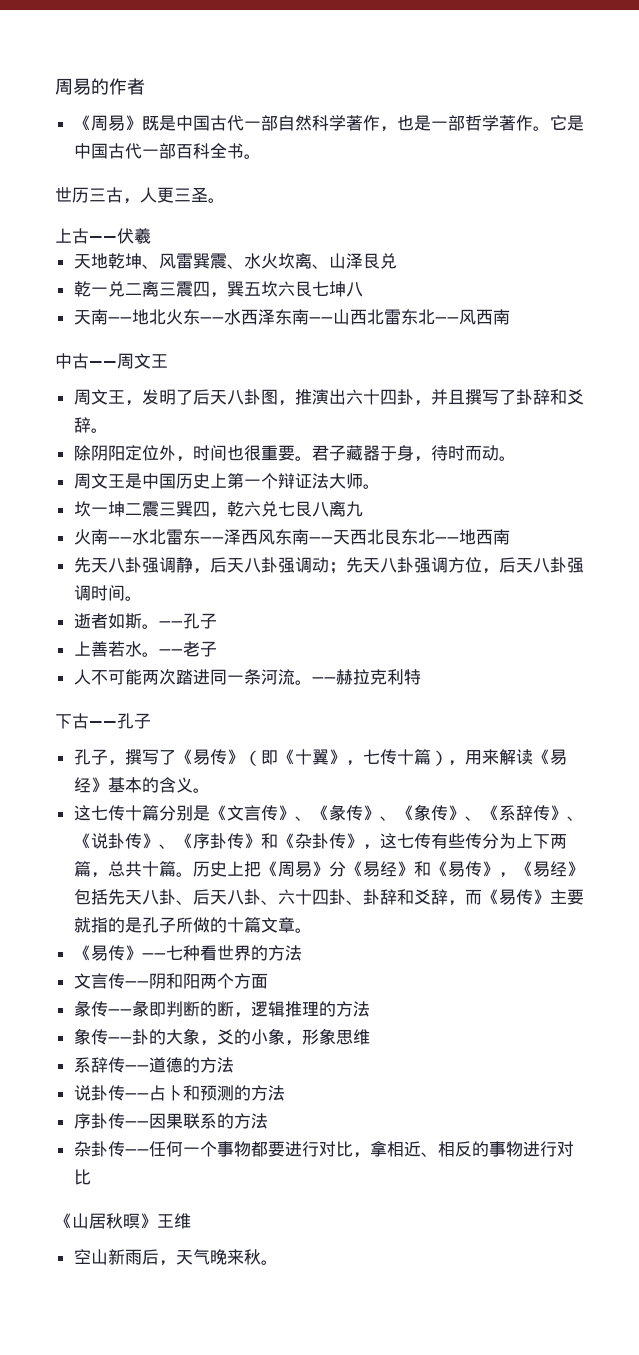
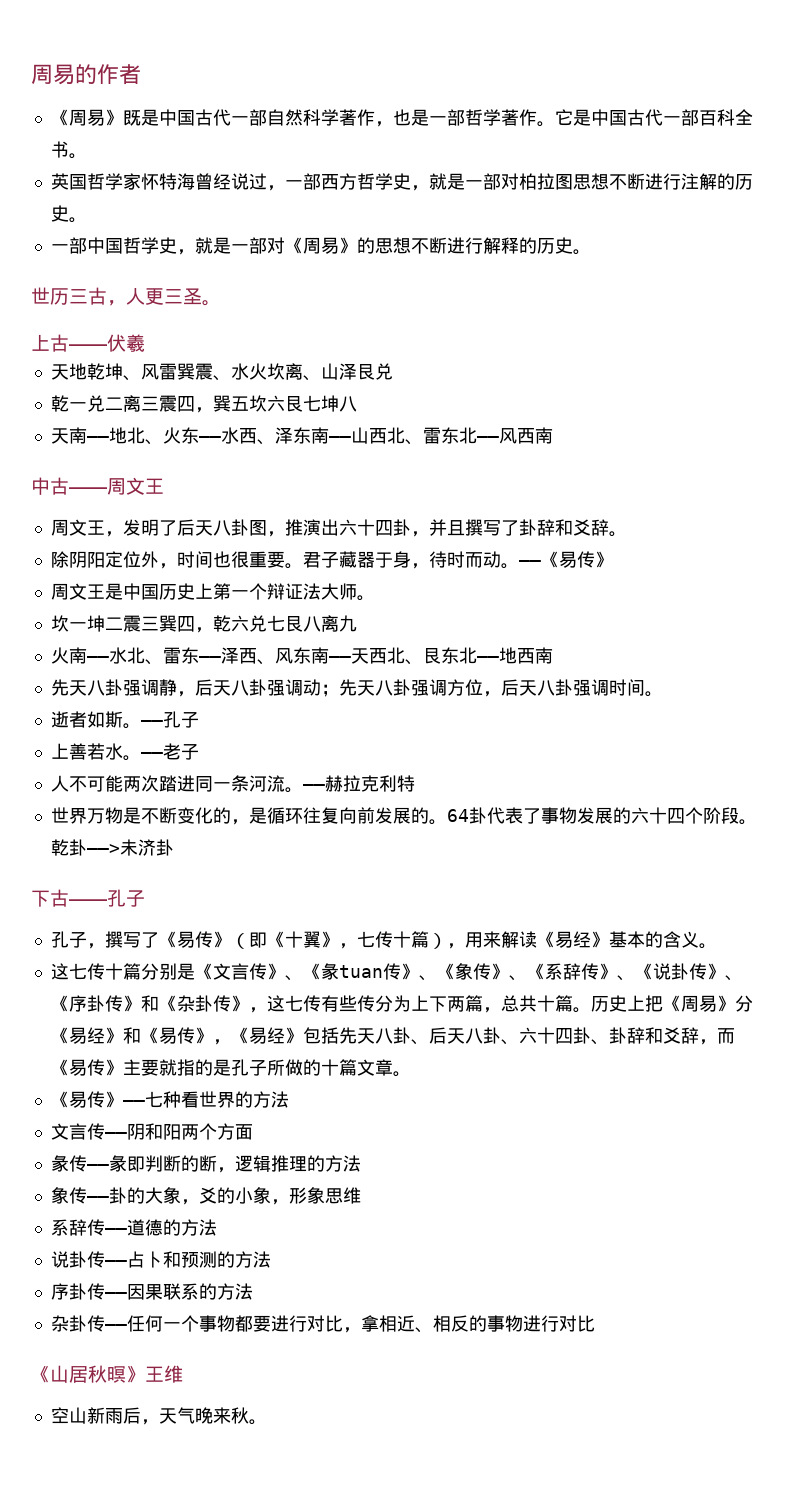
(261, 156) none -> [50,173,753,191] [50,205,87,223] [50,237,591,255] // 英国哲学家怀特海曾经说过，一部西方哲学史，就是一部对柏拉图思想不断进行注解的历史。 // 一部中国哲学史，就是一部对《周易》的思想不断进行解释的历史。
(166, 317) none -> [144,439,163,445] 、
(258, 317) none -> [256,439,275,445] 、
(384, 317) none -> [404,439,423,445] 、
(516, 458) none -> [518,551,613,568] ——《易传》
(166, 537) none -> [144,659,163,665] 、
(258, 537) none -> [256,659,275,665] 、
(384, 537) none -> [404,659,423,665] 、
(421, 677) none -> [50,807,757,825] [50,839,174,856] // 世界万物是不断变化的，是循环往复向前发展的。64卦代表了事物发展的六十四个阶段。乾卦——>未济卦
(346, 813) none -> [338,965,383,978] tuan

